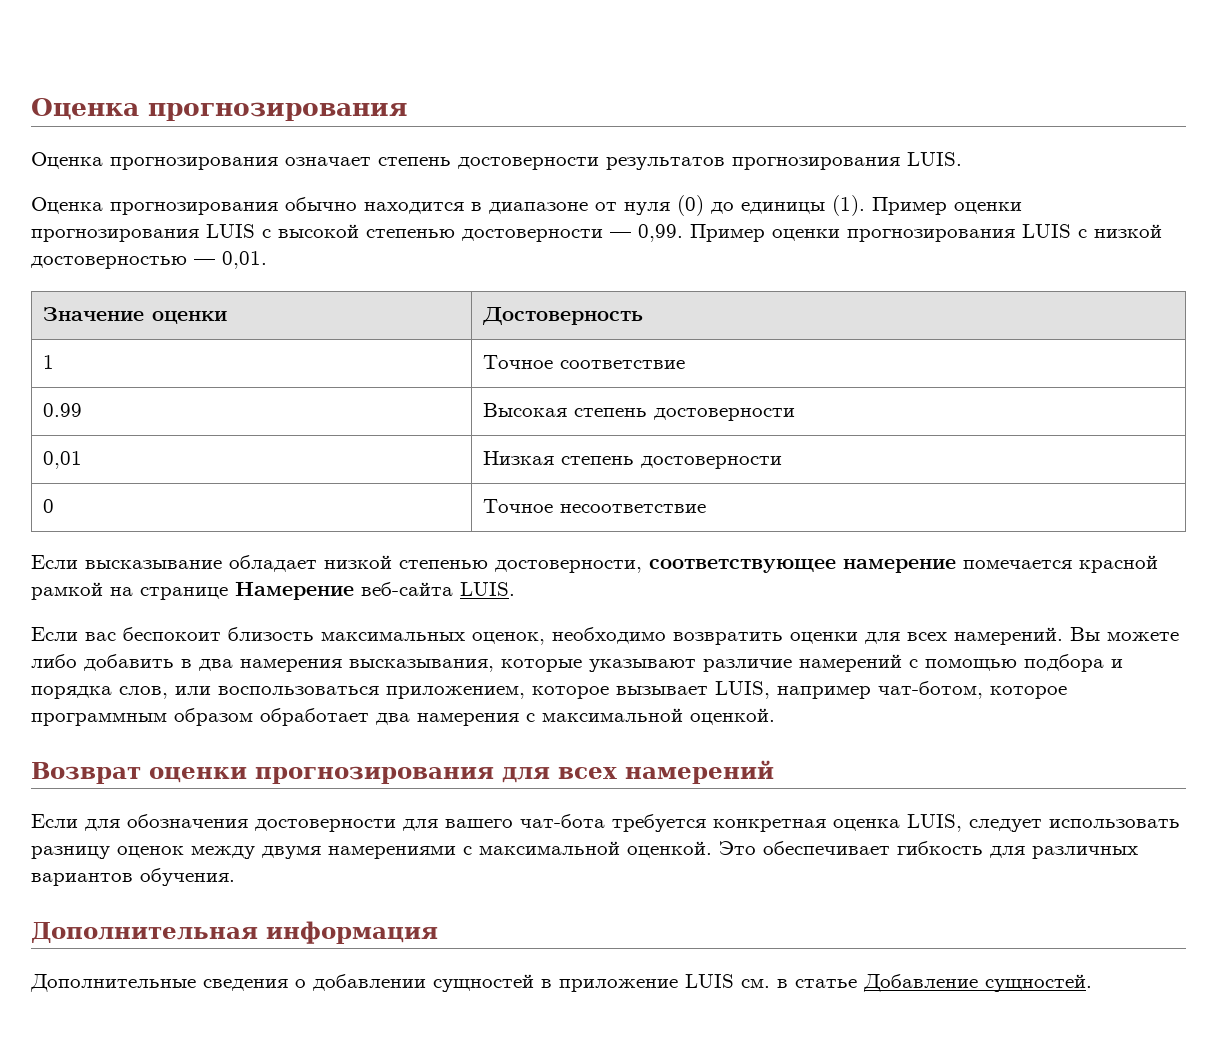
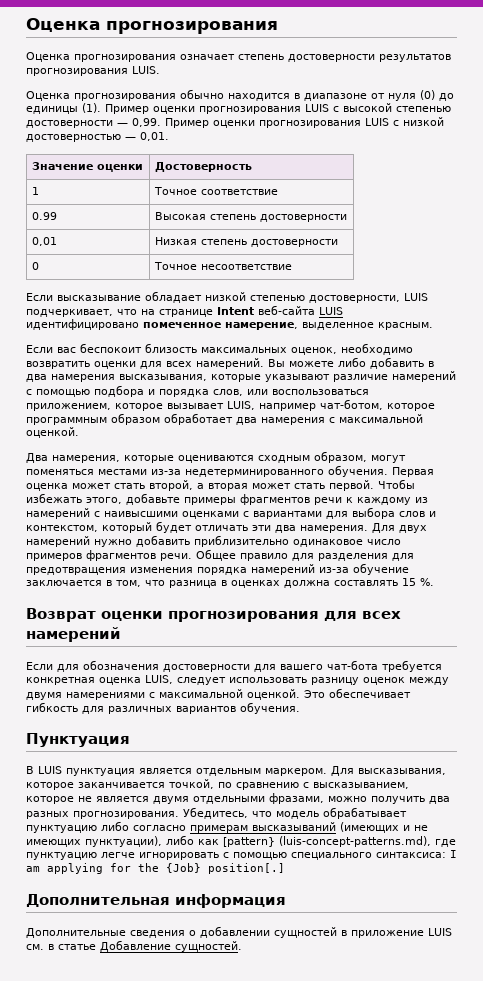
[649,555,1158,573] [31,581,515,600] соответствующее намерение помечается красной рамкой на странице Намерение веб-сайта LUIS. -> [404,293,428,301] [26,305,343,317] [26,319,433,330] LUIS подчеркивает, что на странице Intent веб-сайта LUIS идентифицировано помеченное намерение, выделенное красным.
(775, 716) none -> [26,451,406,463] [26,465,434,477] [26,479,415,491] [26,493,428,505] [26,507,436,519] [26,521,427,533] [26,535,401,547] [26,549,414,561] [26,563,409,575] [26,578,434,588] // Два намерения, которые оцениваются сходным образом, могут поменяться местами из-за недетерминированного обучения. Первая оценка может стать второй, а вторая может стать первой. Чтобы избежать этого, добавьте примеры фрагментов речи к каждому из намерений с наивысшими оценками с вариантами для выбора слов и контекстом, который будет отличать эти два намерения. Для двух намерений нужно добавить приблизительно одинаковое число примеров фрагментов речи. Общее правило для разделения для предотвращения изменения порядка намерений из-за обучение заключается в том, что разница в оценках должна составлять 15 %.
(235, 877) none -> [26,733,130,747] [26,766,446,776] [26,779,409,790] [26,793,450,804] [26,807,407,819] [26,821,428,833] [26,835,456,847] [26,850,457,860] [26,863,285,874] // Пунктуация // В LUIS пунктуация является отдельным маркером. Для высказывания, которое заканчивается точкой, по сравнению с высказыванием, которое не является двумя отдельными фразами, можно получить два разных прогнозирования. Убедитесь, что модель обрабатывает пунктуацию либо согласно примерам высказываний (имеющих и не имеющих пунктуации), либо как [pattern} (luis-concept-patterns.md), где пунктуацию легче игнорировать с помощью специального синтаксиса: I am applying for the {Job} position[.]

